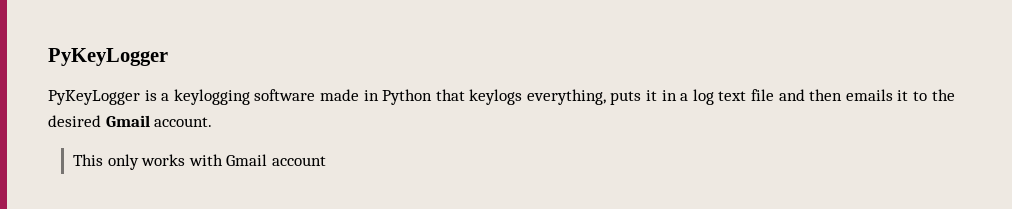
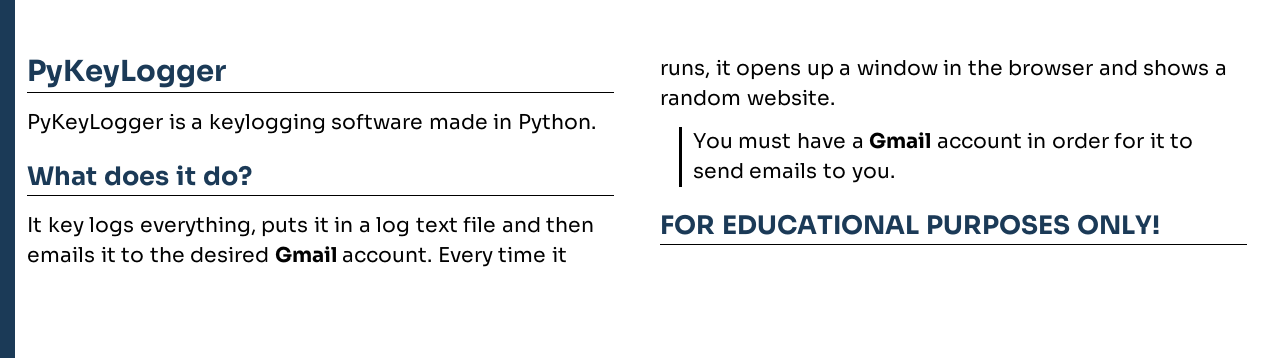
[382,89,523,105] Python that keylogs -> [517,113,596,134] [27,165,252,186] [27,217,135,237] Python. // What does it do? // It key logs
[73,154,327,170] // This only works with Gmail account -> [437,246,567,267] [660,59,1227,80] [660,89,835,106] [692,132,1194,149] [692,162,895,183] [660,214,1160,235] Every time it runs, it opens up a window in the browser and shows a random website. // You must have a Gmail account in order for it to send emails to you. // FOR EDUCATIONAL PURPOSES ONLY!

